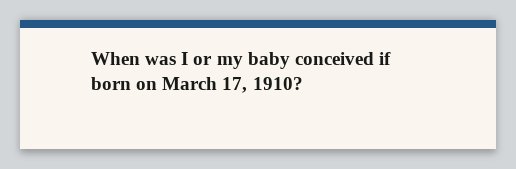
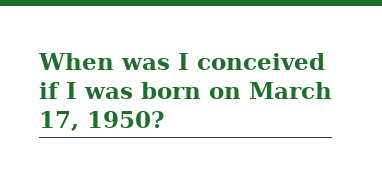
[193,52,391,69] or my baby conceived if -> [197,53,325,70] [39,82,133,99] conceived if I was
[252,77,303,90] 1910? -> [87,111,164,128] 1950?

